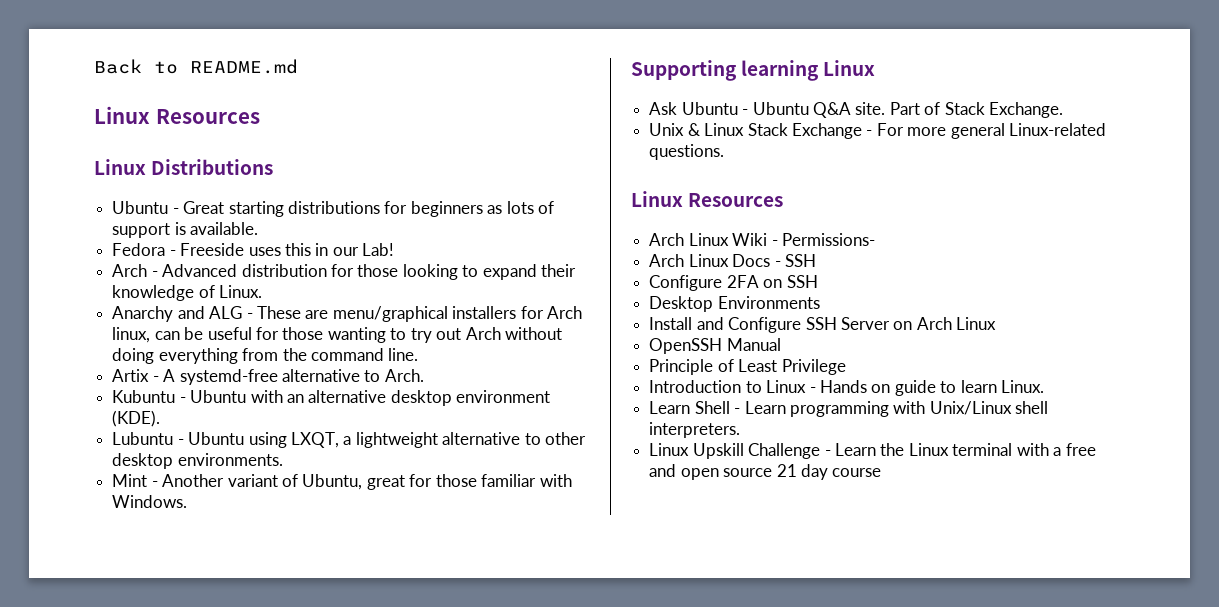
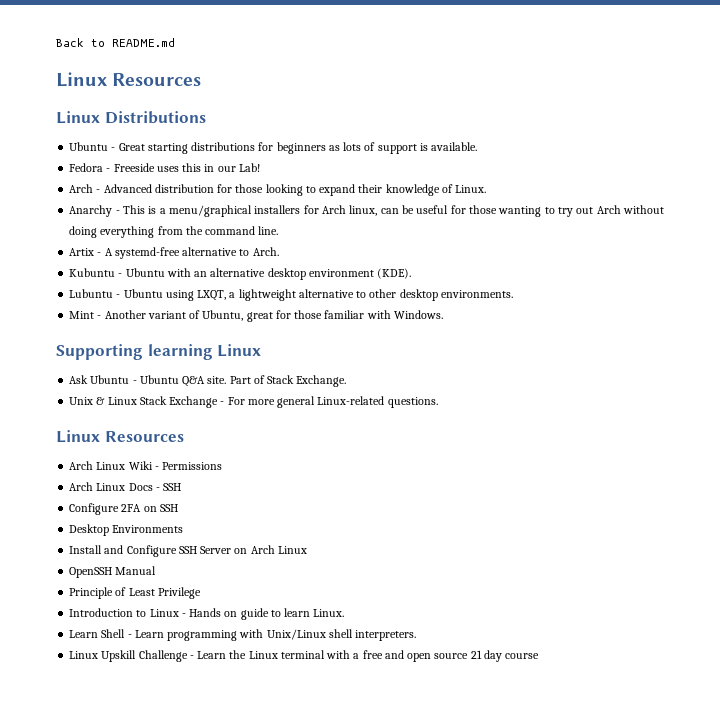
[177,306,329,319] and ALG - These are -> [115,205,166,214] - This is a
[781,233,875,246] Permissions- -> [162,462,223,470] Permissions

